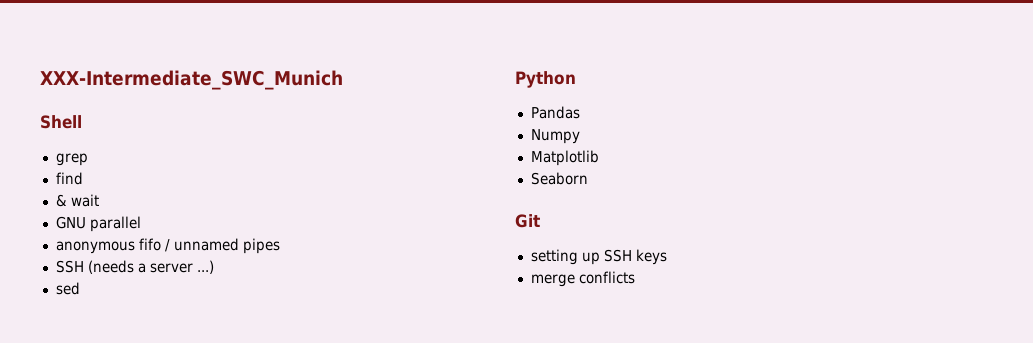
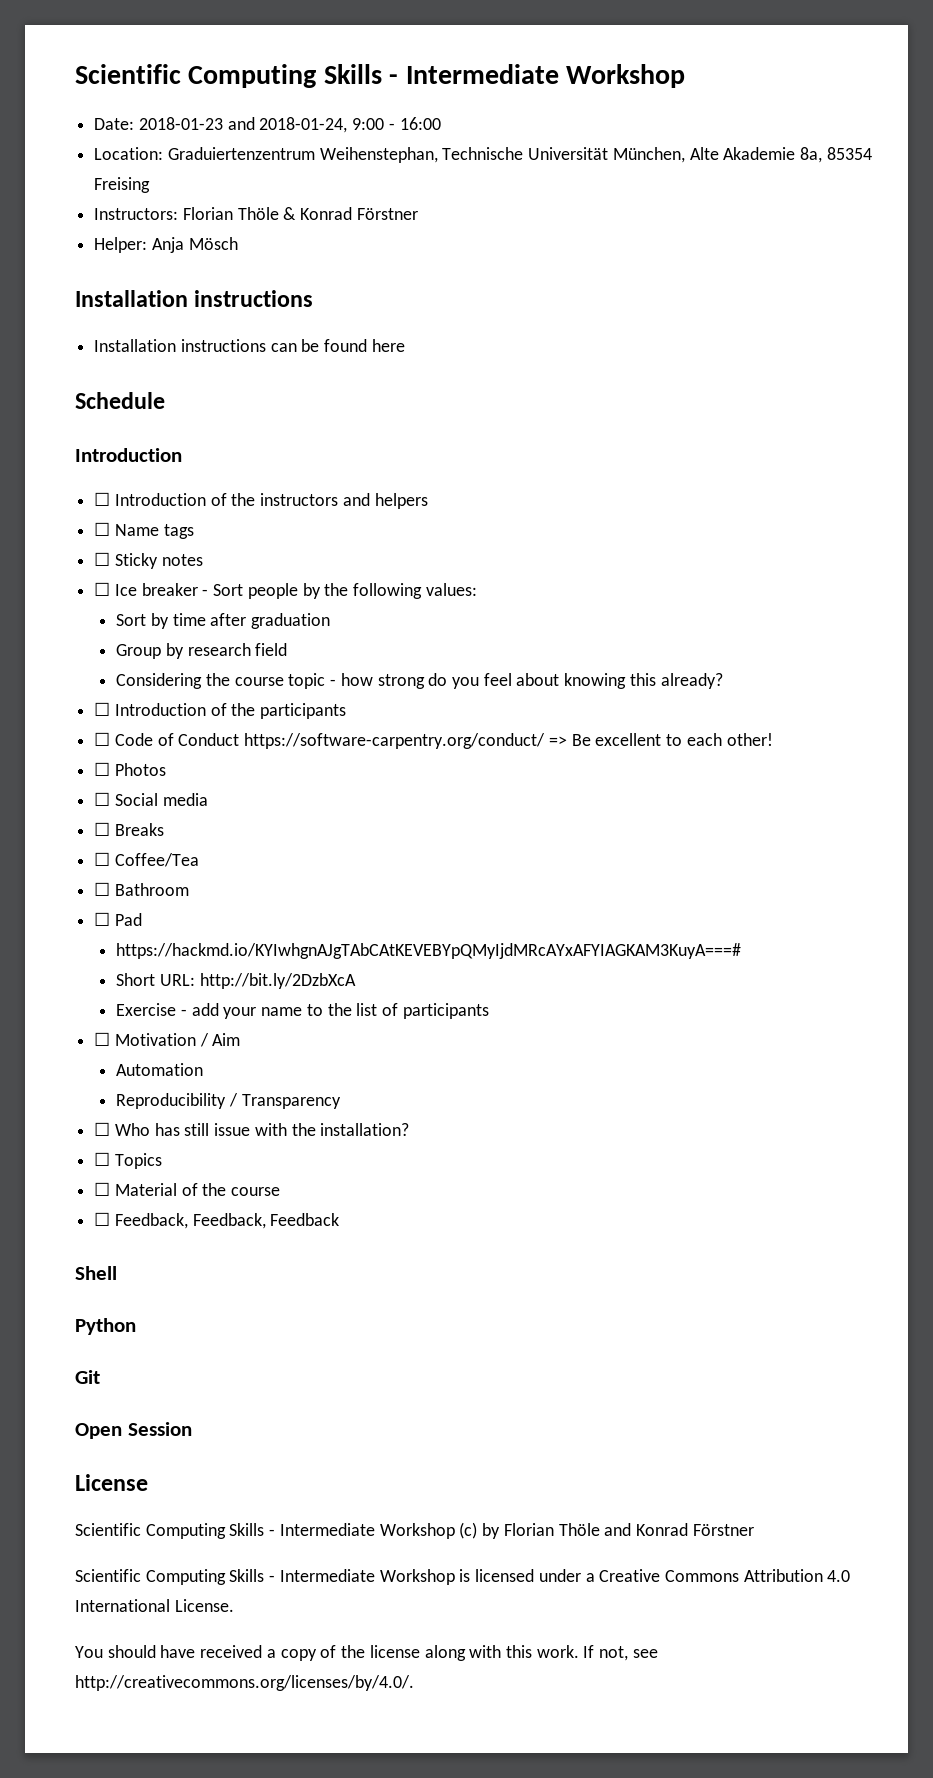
[40,70,343,90] [40,115,82,129] [55,153,88,166] [55,172,83,185] [55,194,99,207] [55,216,141,232] [55,238,280,254] [55,260,214,274] [55,282,80,295] [515,71,576,88] [530,106,580,119] [530,129,580,144] [530,150,599,166] [530,172,588,185] [515,214,540,228] [530,249,667,265] [530,271,635,287] XXX-Intermediate_SWC_Munich // Shell // grep // find // & wait // GNU parallel // anonymous fifo / unnamed pipes // SSH (needs a server ...) // sed // Python // Pandas // Numpy // Matplotlib // Seaborn // Git // setting up SSH keys // merge conflicts -> [75,64,686,88] [94,117,441,133] [94,147,872,163] [94,177,151,193] [94,207,418,220] [94,237,238,253] [75,290,314,307] [94,339,405,352] [75,392,165,409] [75,448,182,462] [94,492,428,509] [94,522,194,539] [94,552,203,569] [94,582,477,599] [116,613,331,629] [116,643,288,659] [116,673,723,689] [94,702,347,719] [94,732,773,749] [94,762,166,776] [94,792,208,806] [94,822,164,836] [94,852,199,867] [94,882,189,896] [94,912,142,926] [116,943,742,959] [116,973,356,989] [116,1003,489,1019] [94,1032,241,1047] [116,1063,204,1076] [116,1093,341,1109] [94,1122,410,1136] [94,1152,162,1169] [94,1182,281,1196] [94,1212,340,1229] [75,1266,117,1280] [75,1318,136,1335] [75,1370,100,1384] [75,1422,192,1439] [75,1474,148,1491] [75,1522,754,1539] [75,1569,851,1585] [75,1599,234,1612] [75,1645,658,1661] [75,1675,414,1691] Scientific Computing Skills - Intermediate Workshop // Date: 2018-01-23 and 2018-01-24, 9:00 - 16:00 // Location: Graduiertenzentrum Weihenstephan, Technische Universität München, Alte Akademie 8a, 85354 Freising // Instructors: Florian Thöle & Konrad Förstner // Helper: Anja Mösch // Installation instructions // Installation instructions can be found here // Schedule // Introduction // ☐ Introduction of the instructors and helpers // ☐ Name tags // ☐ Sticky notes // ☐ Ice breaker - Sort people by the following values: // Sort by time after graduation // Group by research field // Considering the course topic - how strong do you feel about knowing this already? // ☐ Introduction of the participants // ☐ Code of Conduct https://software-carpentry.org/conduct/ => Be excellent to each other! // ☐ Photos // ☐ Social media // ☐ Breaks // ☐ Coffee/Tea // ☐ Bathroom // ☐ Pad // https://hackmd.io/KYIwhgnAJgTAbCAtKEVEBYpQMyIjdMRcAYxAFYIAGKAM3KuyA===# // Short URL: http://bit.ly/2DzbXcA // Exercise - add your name to the list of participants // ☐ Motivation / Aim // Automation // Reproducibility / Transparency // ☐ Who has still issue with the installation? // ☐ Topics // ☐ Material of the course // ☐ Feedback, Feedback, Feedback // Shell // Python // Git // Open Session // License // Scientific Computing Skills - Intermediate Workshop (c) by Florian Thöle and Konrad Förstner // Scientific Computing Skills - Intermediate Workshop is licensed under a Creative Commons Attribution 4.0 International License. // You should have received a copy of the license along with this work. If not, see http://creativecommons.org/licenses/by/4.0/.

